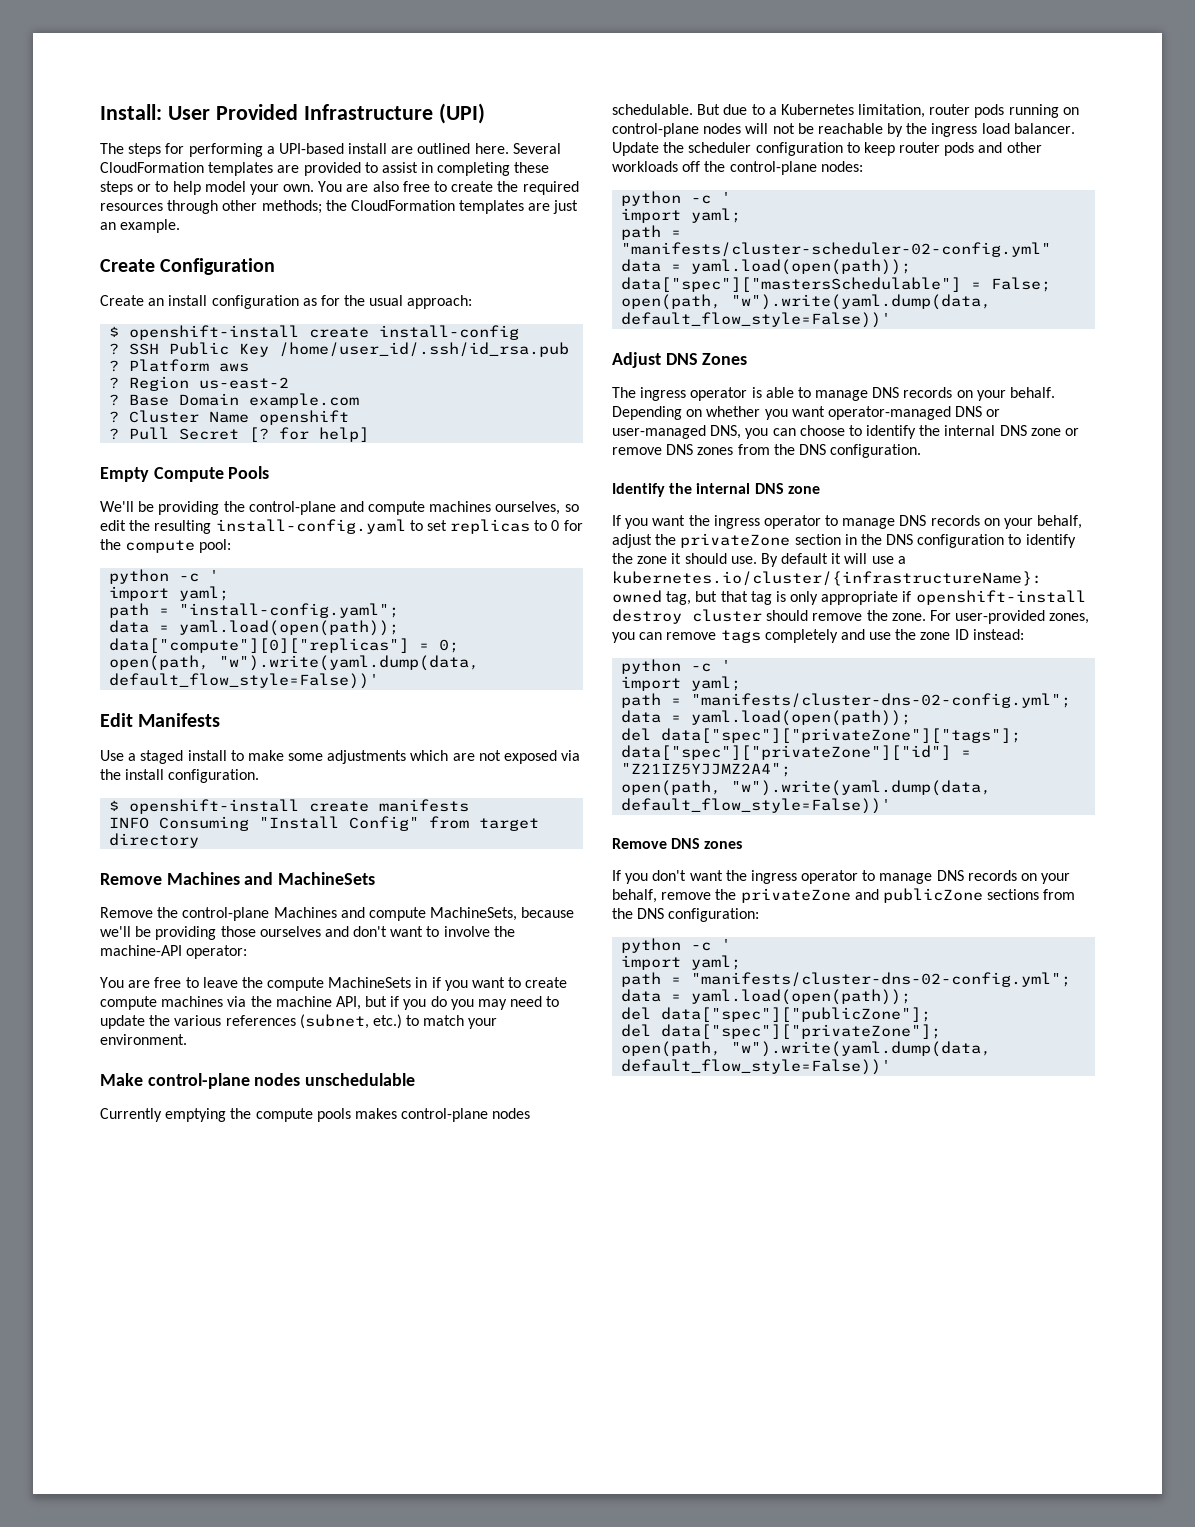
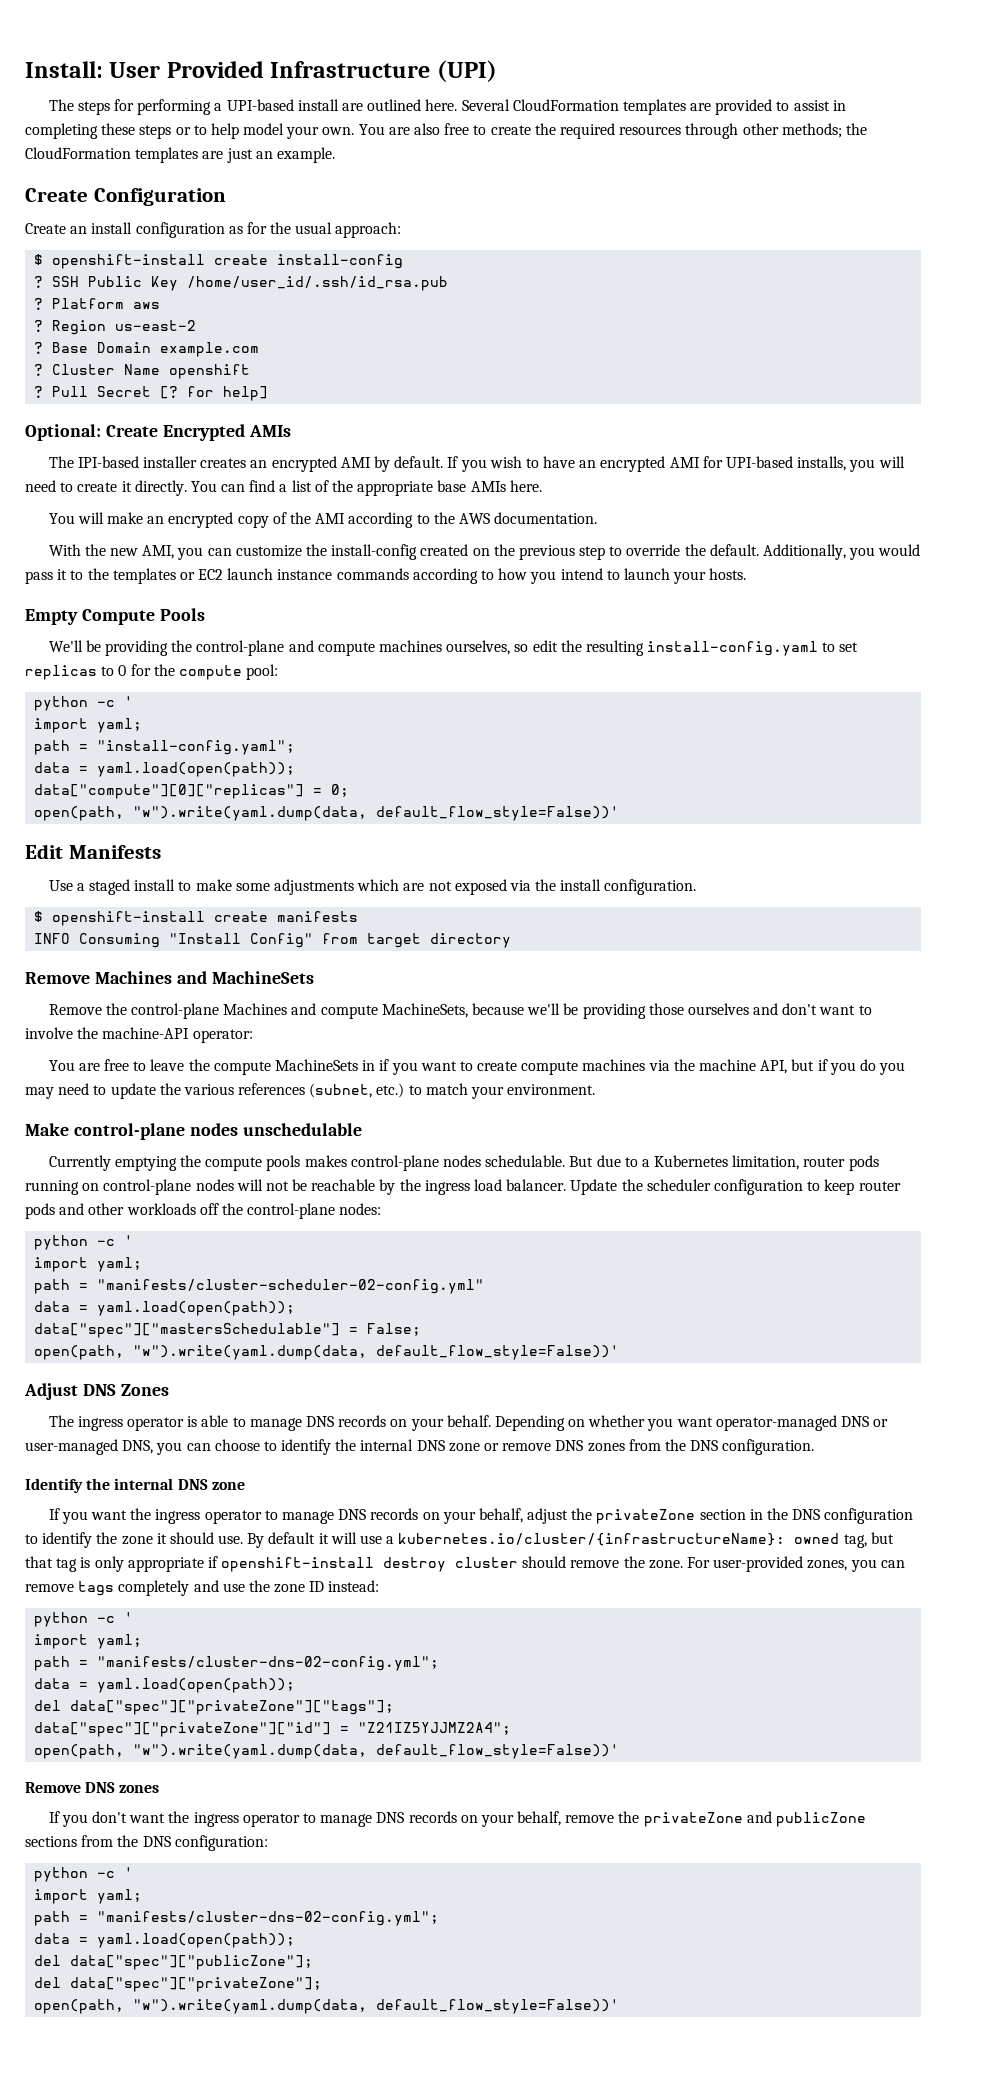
(370, 434) none -> [25,424,291,441] [48,456,905,472] [25,480,542,496] [48,512,598,528] [48,544,921,560] [25,568,747,584] // Optional: Create Encrypted AMIs // The IPI-based installer creates an encrypted AMI by default. If you wish to have an encrypted AMI for UPI-based installs, you will need to create it directly. You can find a list of the appropriate base AMIs here. // You will make an encrypted copy of the AMI according to the AWS documentation. // With the new AMI, you can customize the install-config created on the previous step to override the default. Additionally, you would pass it to the templates or EC2 launch instance commands according to how you intend to launch your hosts.

